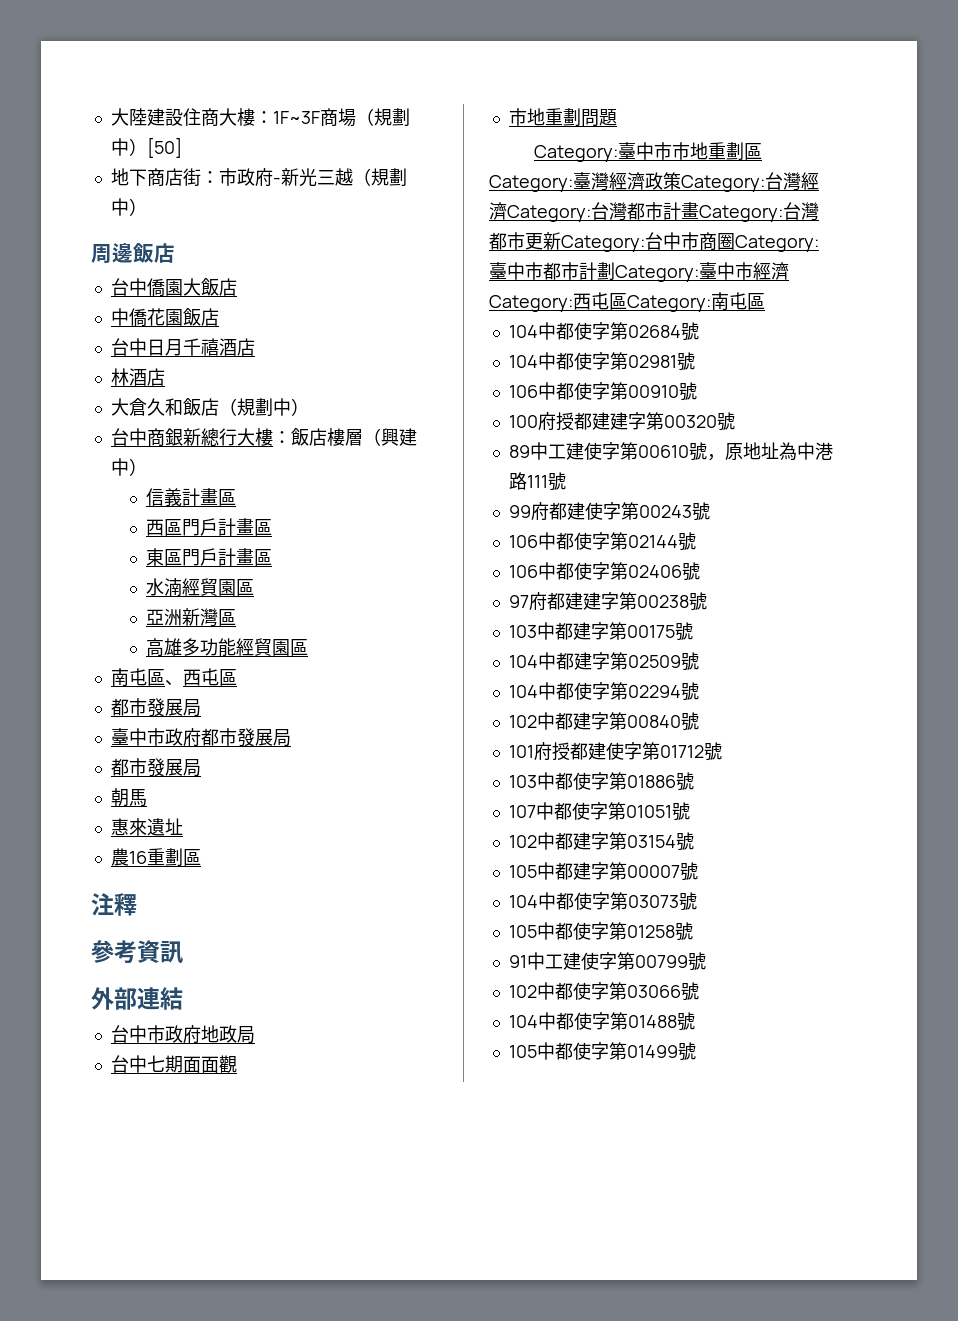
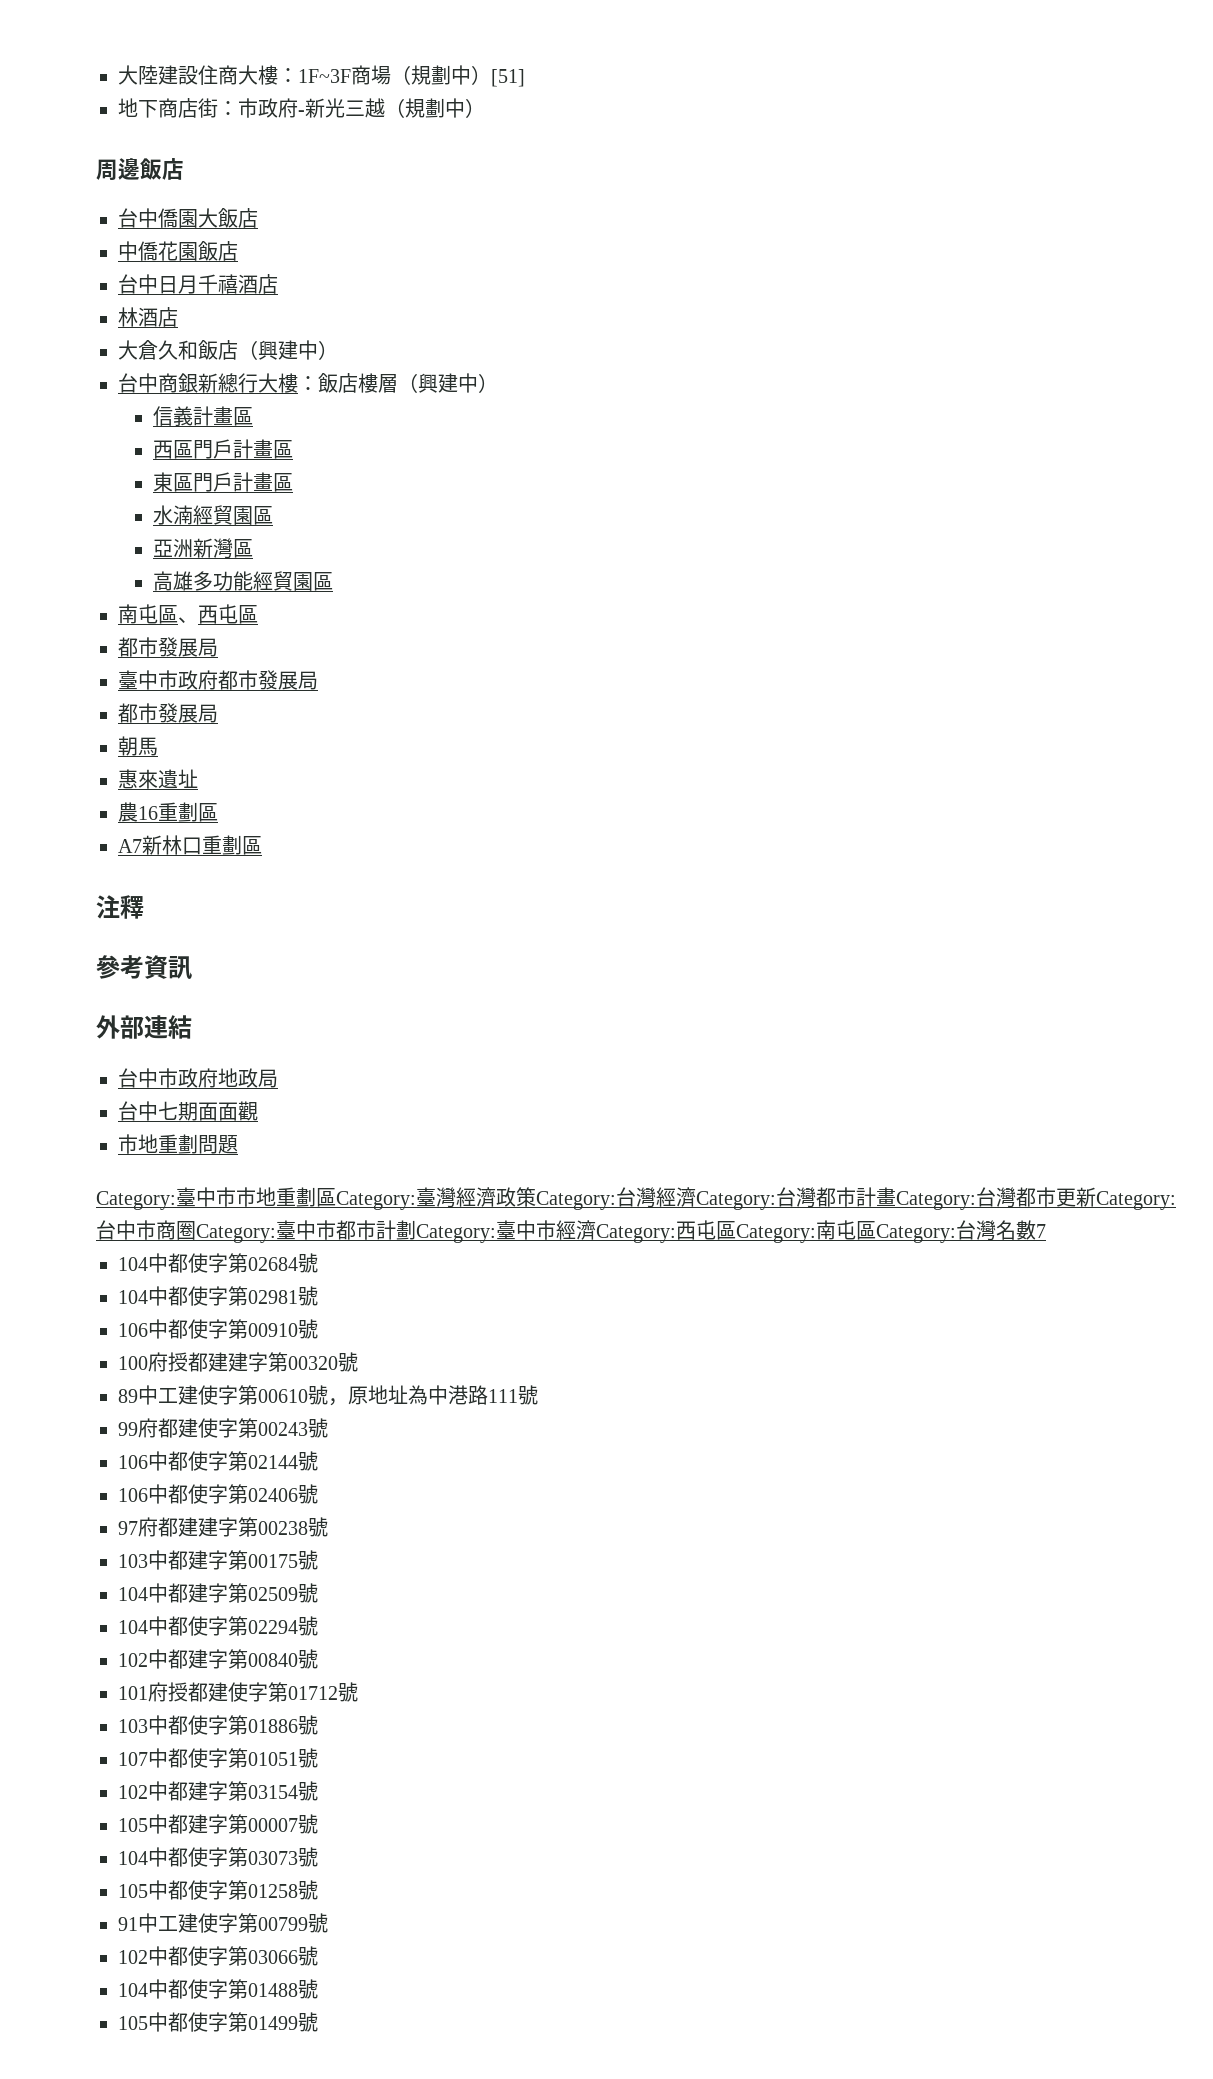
[146,137,182,158] [50] -> [491,69,525,87] [51]
[236,398,273,416] 規劃 -> [258,340,298,360] 興建
(201, 857) none -> [118,835,262,855] // A7新林口重劃區
(765, 301) none -> [876,1220,1046,1243] Category:台灣名數7

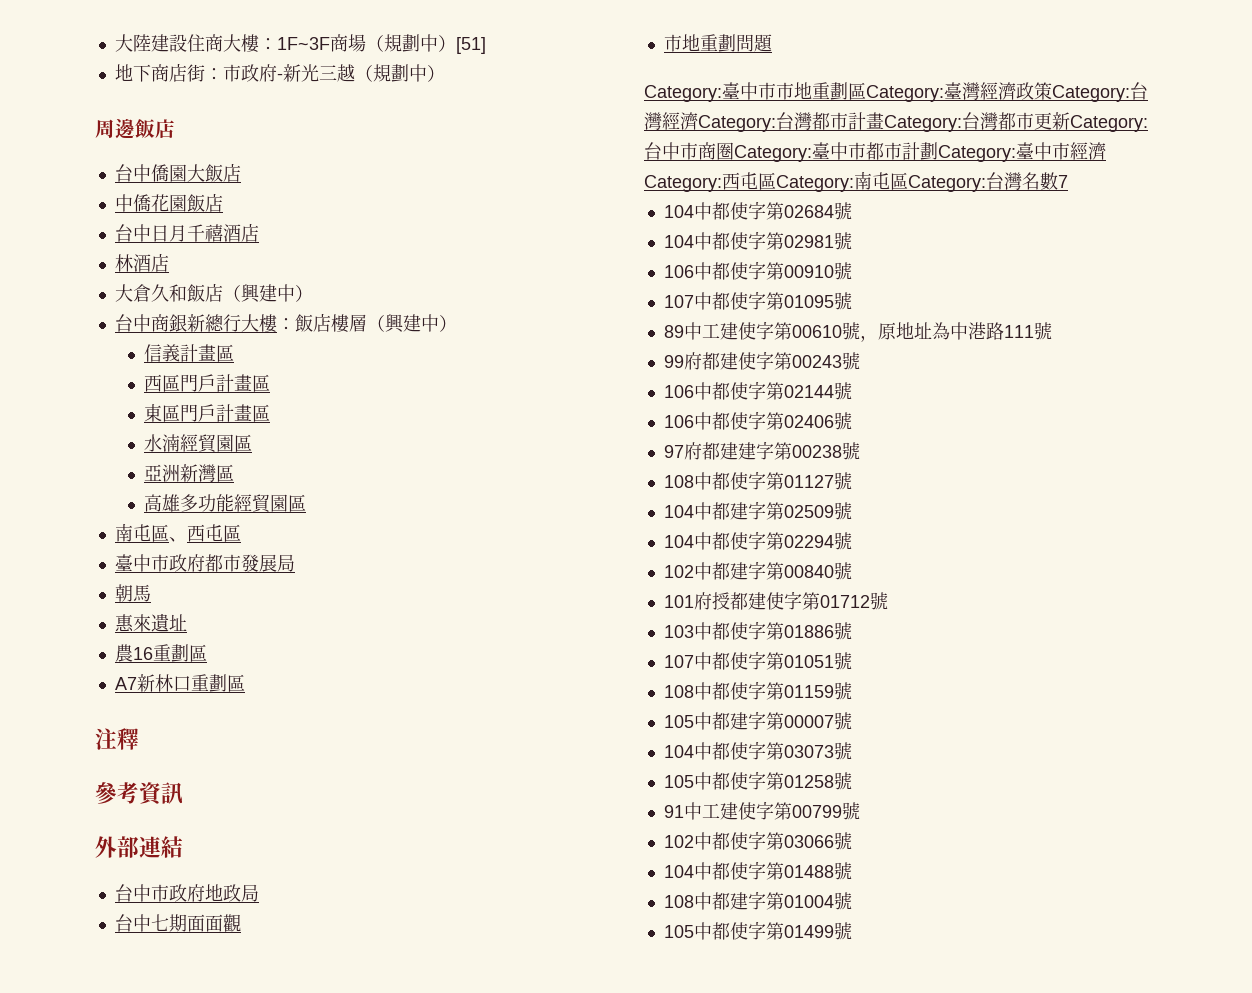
[118,637,218,657] // 都市發展局 -> (241, 533) none
[118,703,218,723] // 都市發展局 -> (295, 563) none
[118,1352,338,1372] 100府授都建建字第00320 -> [663,291,834,310] 107中都使字第01095
[118,1550,298,1570] 103中都建字第00175 -> [663,471,834,490] 108中都使字第01127
[118,1781,298,1801] 102中都建字第03154 -> [663,681,834,700] 108中都使字第01159
(318, 1989) none -> [663,891,852,910] // 108中都建字第01004號

